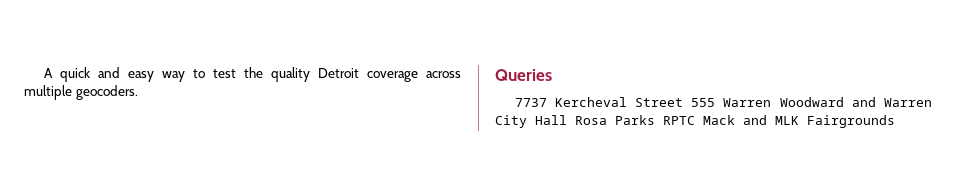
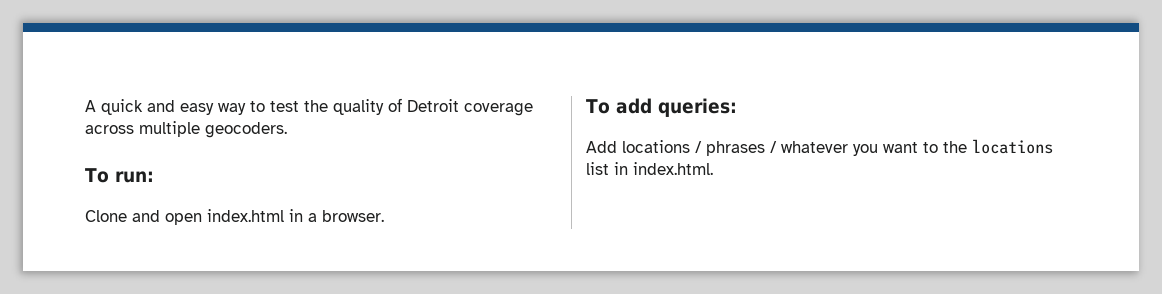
(310, 74) none -> [388,98,402,112] of
[495,69,552,81] [514,97,932,107] [495,115,895,128] Queries // 7737 Kercheval Street 555 Warren Woodward and Warren City Hall Rosa Parks RPTC Mack and MLK Fairgrounds -> [85,168,154,183] [85,209,384,225] [586,98,737,117] [586,139,1053,156] [586,162,713,175] To run: // Clone and open index.html in a browser. // To add queries: // Add locations / phrases / whatever you want to the locations list in index.html.

